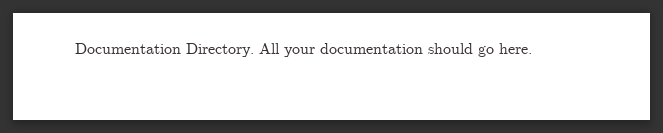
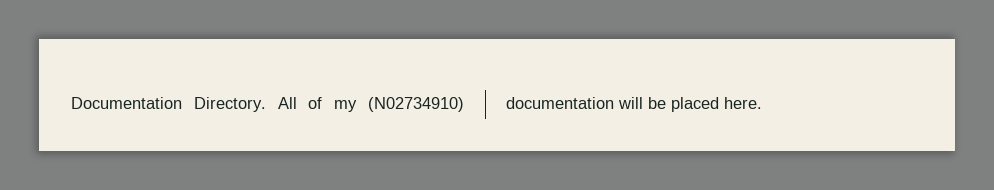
[284,43,494,57] your documentation should go -> [308,97,719,112] of my (N02734910) documentation will be placed

